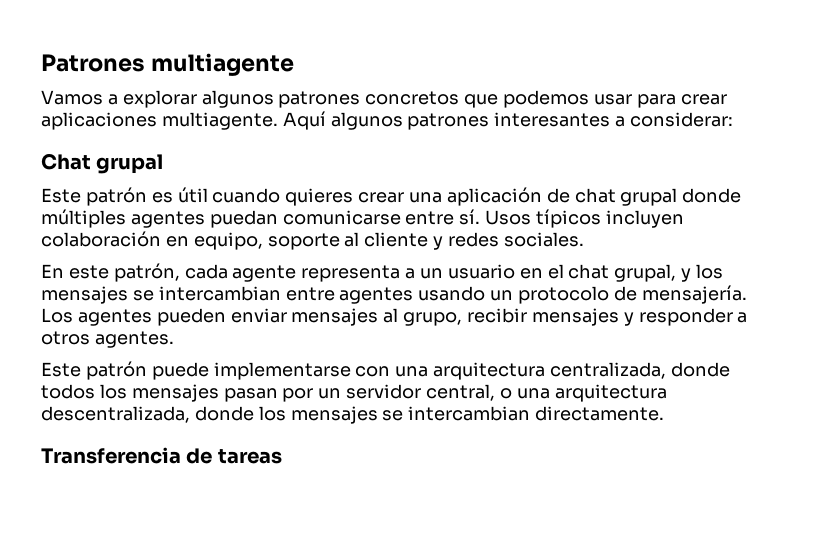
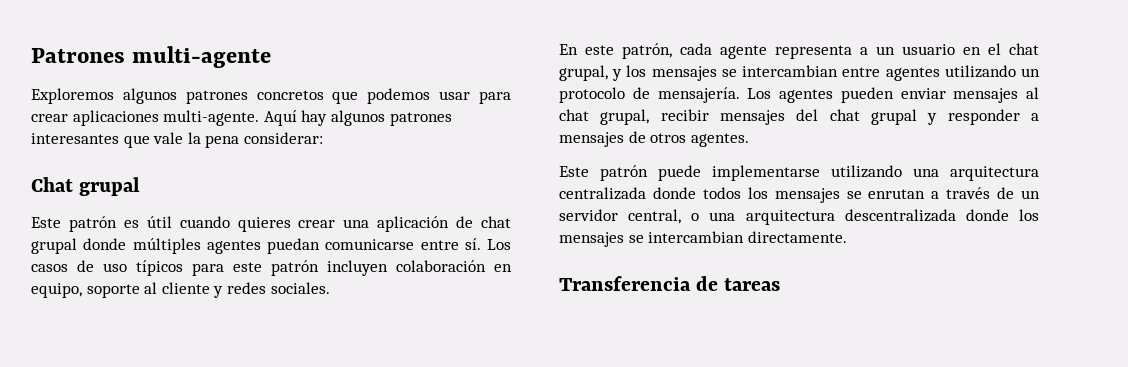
[151,53,295,76] [41,90,197,108] multiagente // Vamos a explorar -> [131,46,271,68] [31,88,114,104] multi-agente // Exploremos
[161,111,626,130] multiagente. Aquí algunos patrones interesantes a -> [163,110,452,126] [31,132,240,148] multi-agente. Aquí hay algunos patrones interesantes que vale la pena
[485,209,602,228] Usos típicos -> [487,239,511,250] [31,260,319,276] Los casos de uso típicos para este patrón
[418,286,486,301] usando -> [944,65,1016,78] utilizando
[403,308,619,326] grupo, recibir mensajes -> [559,109,917,125] chat grupal, recibir mensajes del chat grupal
(748, 317) none -> [559,131,646,147] mensajes de
[355,362,667,380] con una arquitectura centralizada, -> [831,165,1039,181] [559,187,646,200] utilizando una arquitectura centralizada
[223,388,314,402] pasan por -> [846,187,1015,199] se enrutan a través de
[41,406,190,423] descentralizada, -> [844,209,956,222] descentralizada

